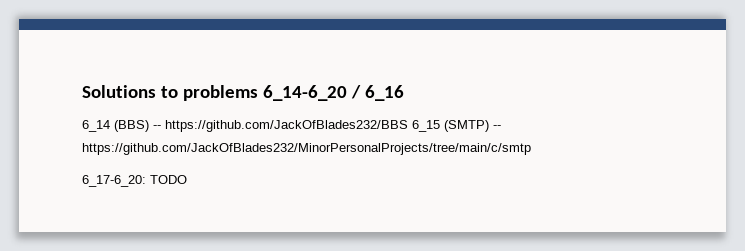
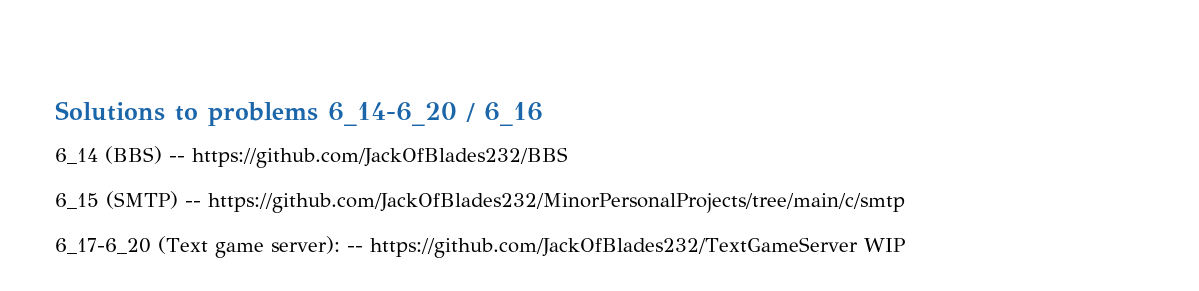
(408, 126) none -> (568, 157) //
[82,175,187,187] 6_17-6_20: TODO -> [55,236,905,258] 6_17-6_20 (Text game server): -- https://github.com/JackOfBlades232/TextGameServer WIP

